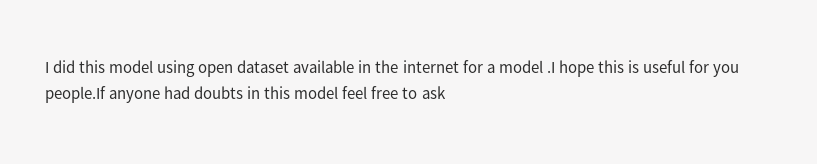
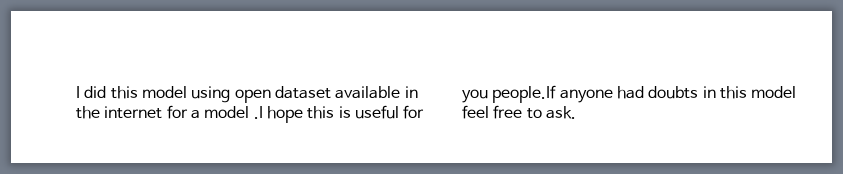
[421,86,446,99] ask -> [545,106,576,119] ask.

